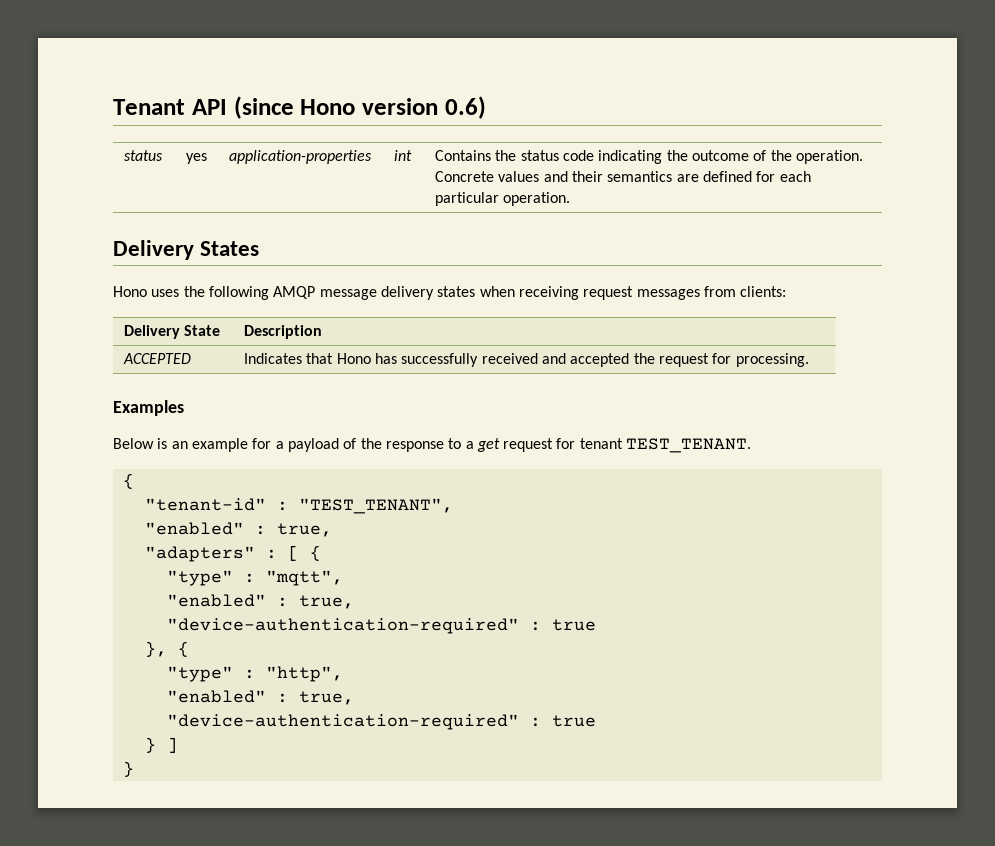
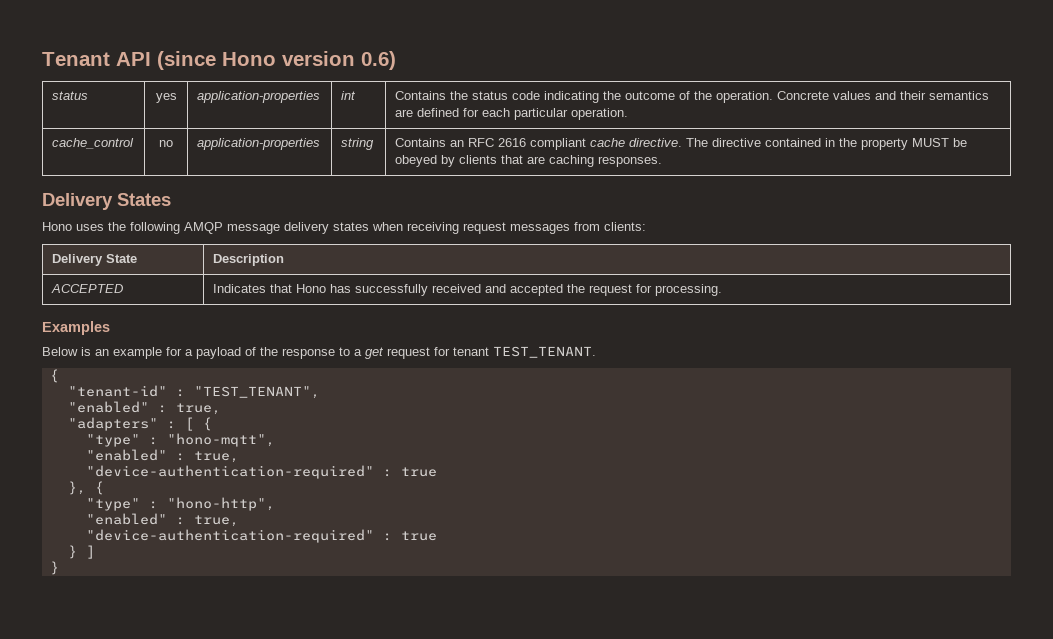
(571, 199) none -> [52,138,135,149] [159,140,173,147] [197,138,321,150] [341,138,375,150] [395,138,968,150] [395,155,663,167] // cache_control | no | application-properties | string | Contains an RFC 2616 compliant cache directive. The directive contained in the property MUST be obeyed by clients that are caching responses.
[265,570,343,586] "mqtt", -> [166,433,275,447] "hono-mqtt",
[265,666,343,682] "http", -> [166,497,275,511] "hono-http",

